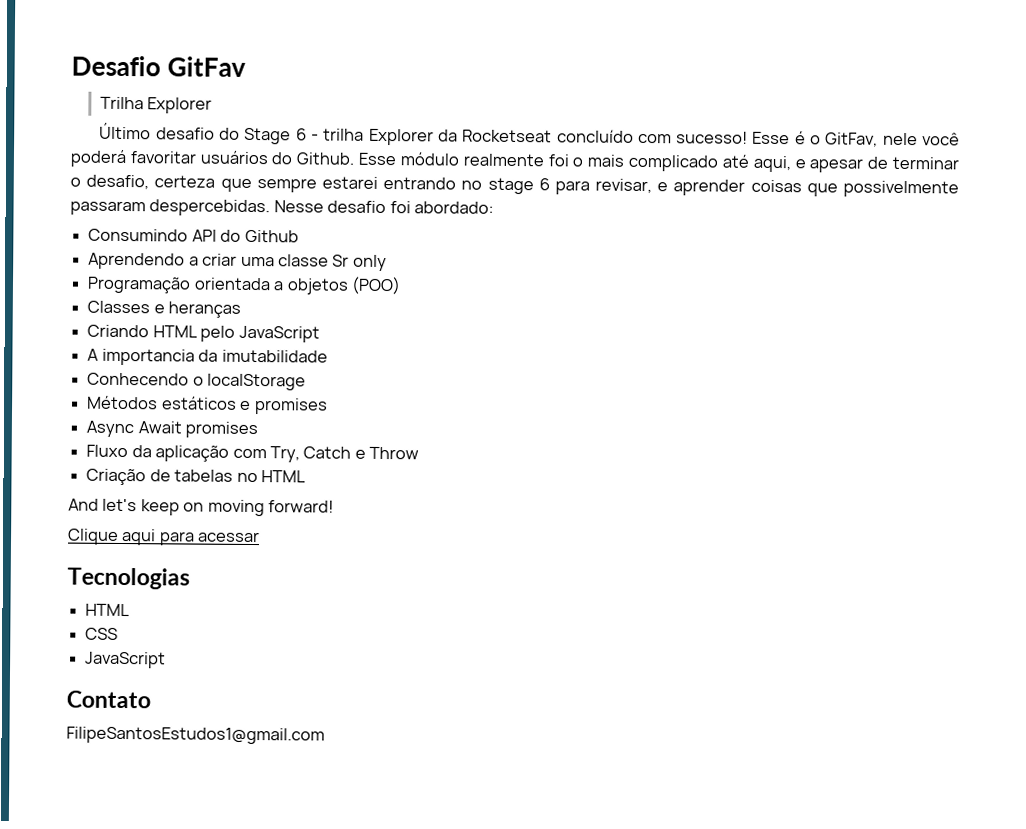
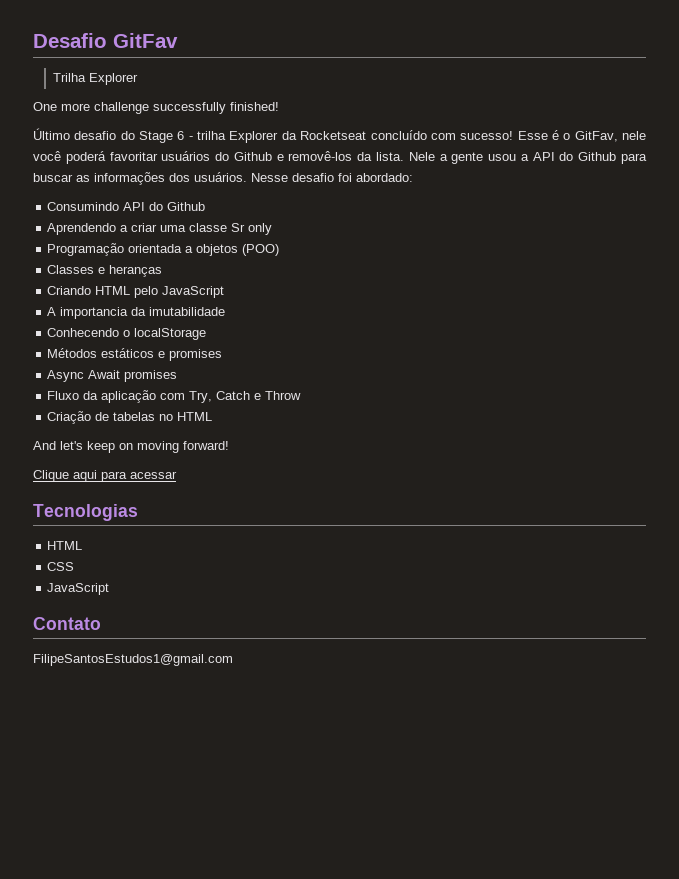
(213, 105) none -> [33,102,279,114] // One more challenge successfully finished!
[296,152,960,173] [70,174,959,198] [70,199,271,217] Github. Esse módulo realmente foi o mais complicado até aqui, e apesar de terminar o desafio, certeza que sempre estarei entrando no stage 6 para revisar, e aprender coisas que possivelmente passaram despercebidas. -> [233,151,647,164] [33,172,247,185] Github e removê-los da lista. Nele a gente usou a API do Github para buscar as informações dos usuários.

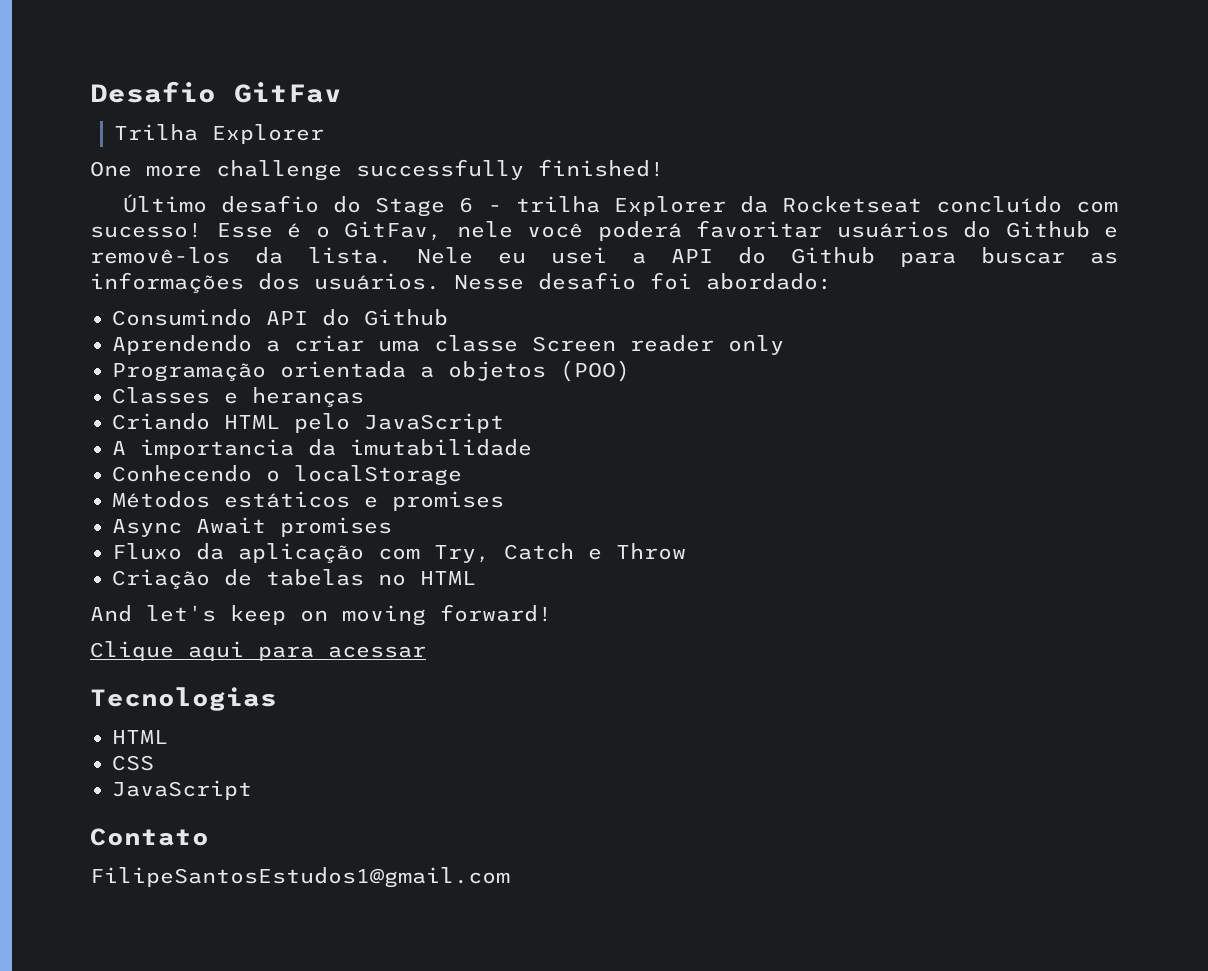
[439,152,517,164] a gente usou -> [498,247,607,264] eu usei
[231,223,246,232] Sr -> [532,335,714,352] Screen reader

